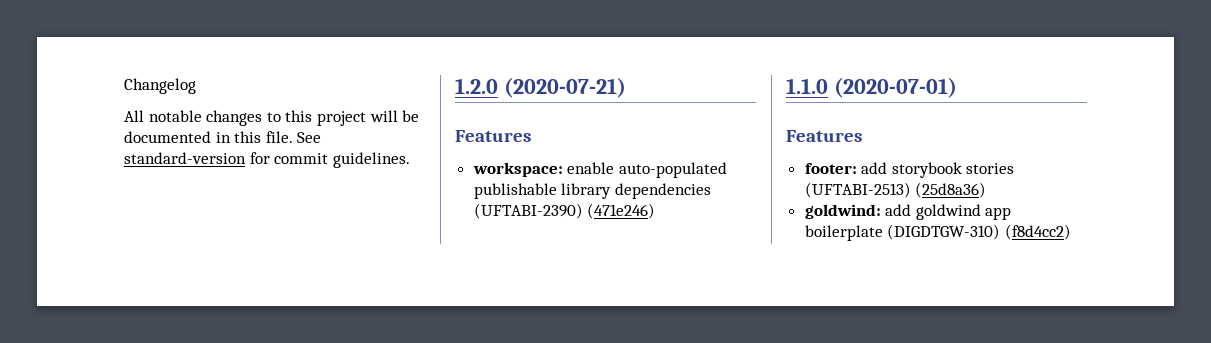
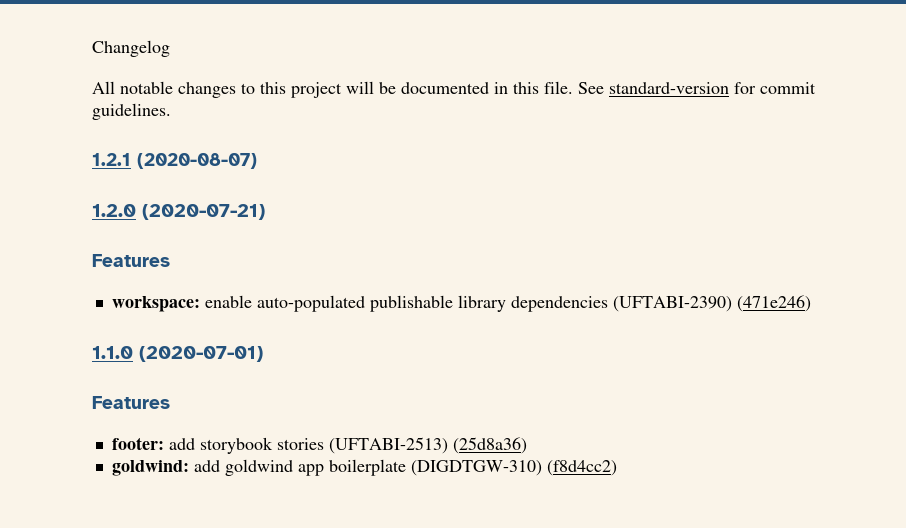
(410, 160) none -> [92,153,257,169] // 1.2.1 (2020-08-07)

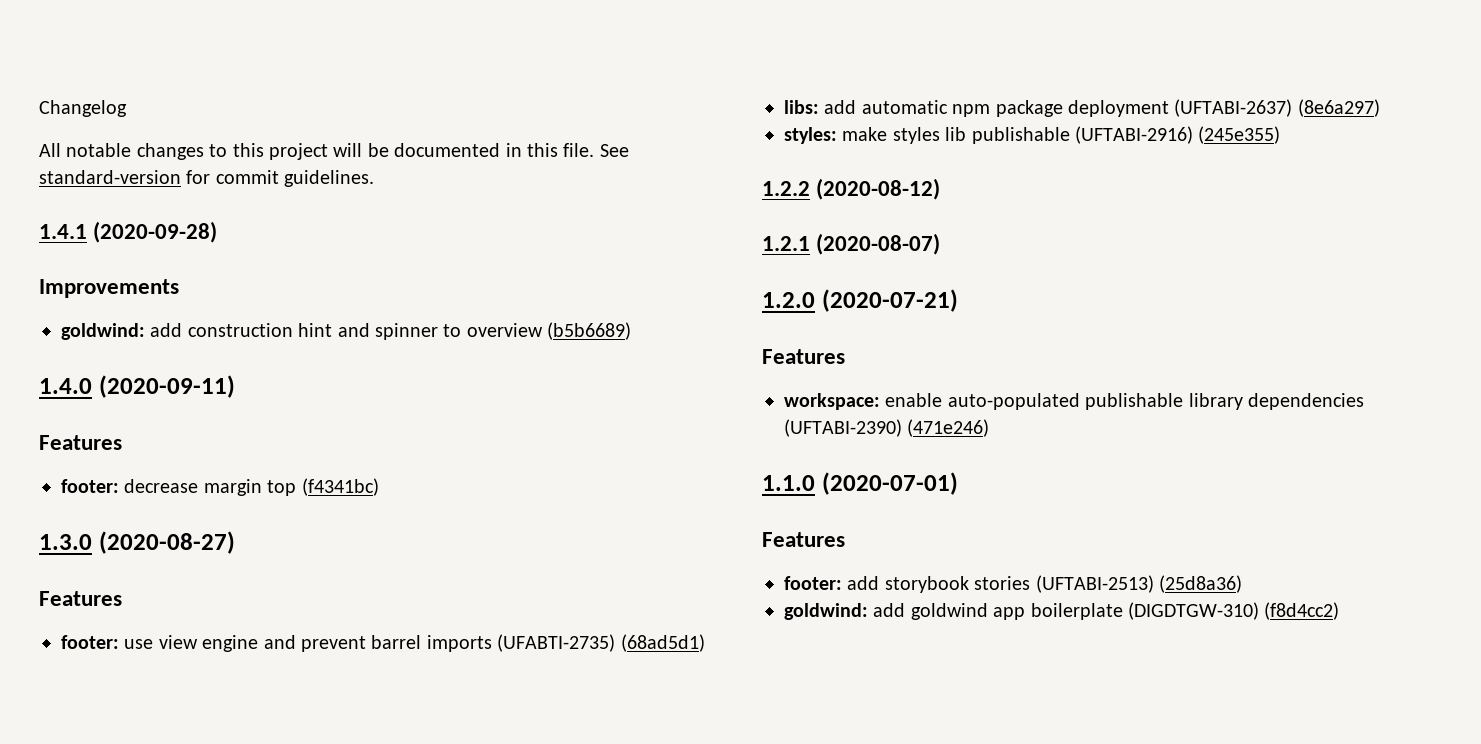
(171, 111) none -> [39,221,218,243] [39,279,179,298] [61,322,632,340] [39,375,235,398] [39,435,122,450] [61,478,379,496] [39,531,235,554] [39,591,122,606] [61,634,705,652] [784,99,1380,117] [784,126,1281,144] [762,178,941,200] // 1.4.1 (2020-09-28) // Improvements // goldwind: add construction hint and spinner to overview (b5b6689) // 1.4.0 (2020-09-11) // Features // footer: decrease margin top (f4341bc) // 1.3.0 (2020-08-27) // Features // footer: use view engine and prevent barrel imports (UFABTI-2735) (68ad5d1) // libs: add automatic npm package deployment (UFTABI-2637) (8e6a297) // styles: make styles lib publishable (UFTABI-2916) (245e355) // 1.2.2 (2020-08-12)

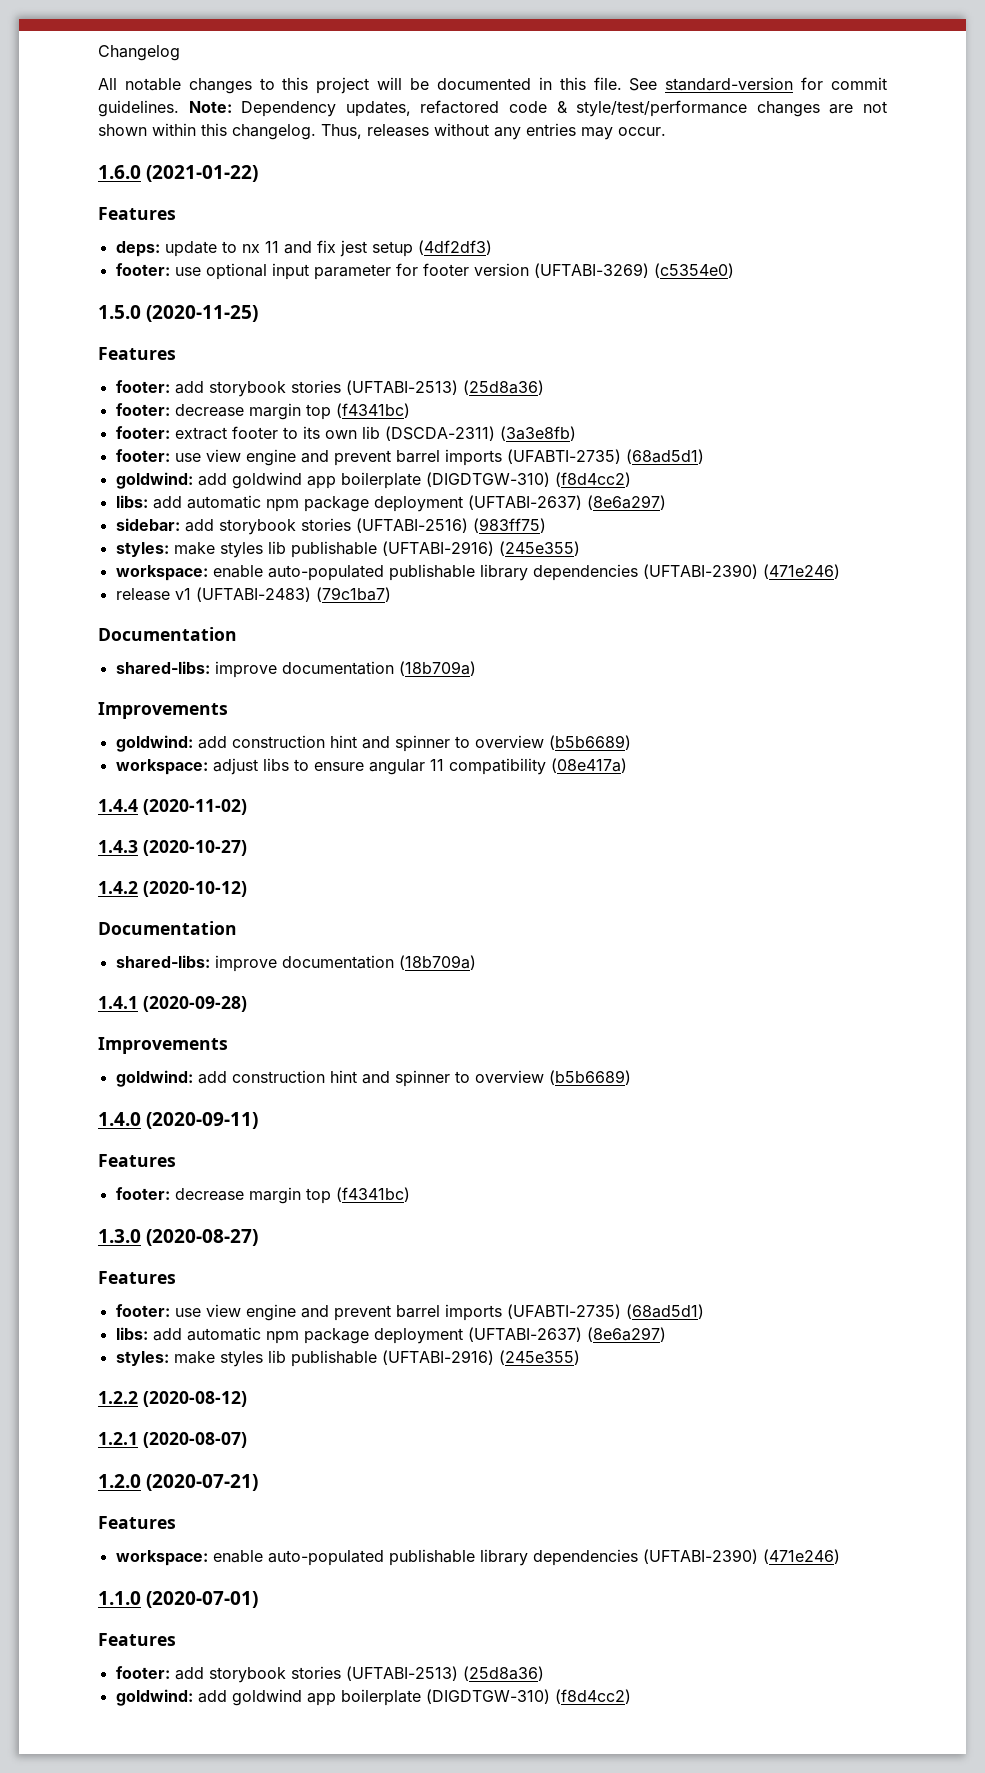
(375, 178) none -> [188,100,888,117] [98,123,666,140] [98,165,259,182] [98,207,176,220] [115,240,492,257] [115,263,734,280] [98,305,259,322] [98,347,176,360] [115,380,544,397] [115,403,410,420] [115,426,576,441] [115,449,704,466] [115,472,631,489] [115,495,666,512] [115,518,546,535] [115,541,580,558] [115,564,840,581] [115,587,391,602] [98,627,237,641] [115,661,476,678] [98,702,228,719] [115,735,631,752] [115,758,627,775] [98,799,247,815] [98,840,247,856] [98,881,247,897] [98,921,237,935] [115,955,476,972] Note: Dependency updates, refactored code & style/test/performance changes are not shown within this changelog. Thus, releases without any entries may occur. // 1.6.0 (2021-01-22) // Features // deps: update to nx 11 and fix jest setup (4df2df3) // footer: use optional input parameter for footer version (UFTABI-3269) (c5354e0) // 1.5.0 (2020-11-25) // Features // footer: add storybook stories (UFTABI-2513) (25d8a36) // footer: decrease margin top (f4341bc) // footer: extract footer to its own lib (DSCDA-2311) (3a3e8fb) // footer: use view engine and prevent barrel imports (UFABTI-2735) (68ad5d1) // goldwind: add goldwind app boilerplate (DIGDTGW-310) (f8d4cc2) // libs: add automatic npm package deployment (UFTABI-2637) (8e6a297) // sidebar: add storybook stories (UFTABI-2516) (983ff75) // styles: make styles lib publishable (UFTABI-2916) (245e355) // workspace: enable auto-populated publishable library dependencies (UFTABI-2390) (471e246) // release v1 (UFTABI-2483) (79c1ba7) // Documentation // shared-libs: improve documentation (18b709a) // Improvements // goldwind: add construction hint and spinner to overview (b5b6689) // workspace: adjust libs to ensure angular 11 compatibility (08e417a) // 1.4.4 (2020-11-02) // 1.4.3 (2020-10-27) // 1.4.2 (2020-10-12) // Documentation // shared-libs: improve documentation (18b709a)

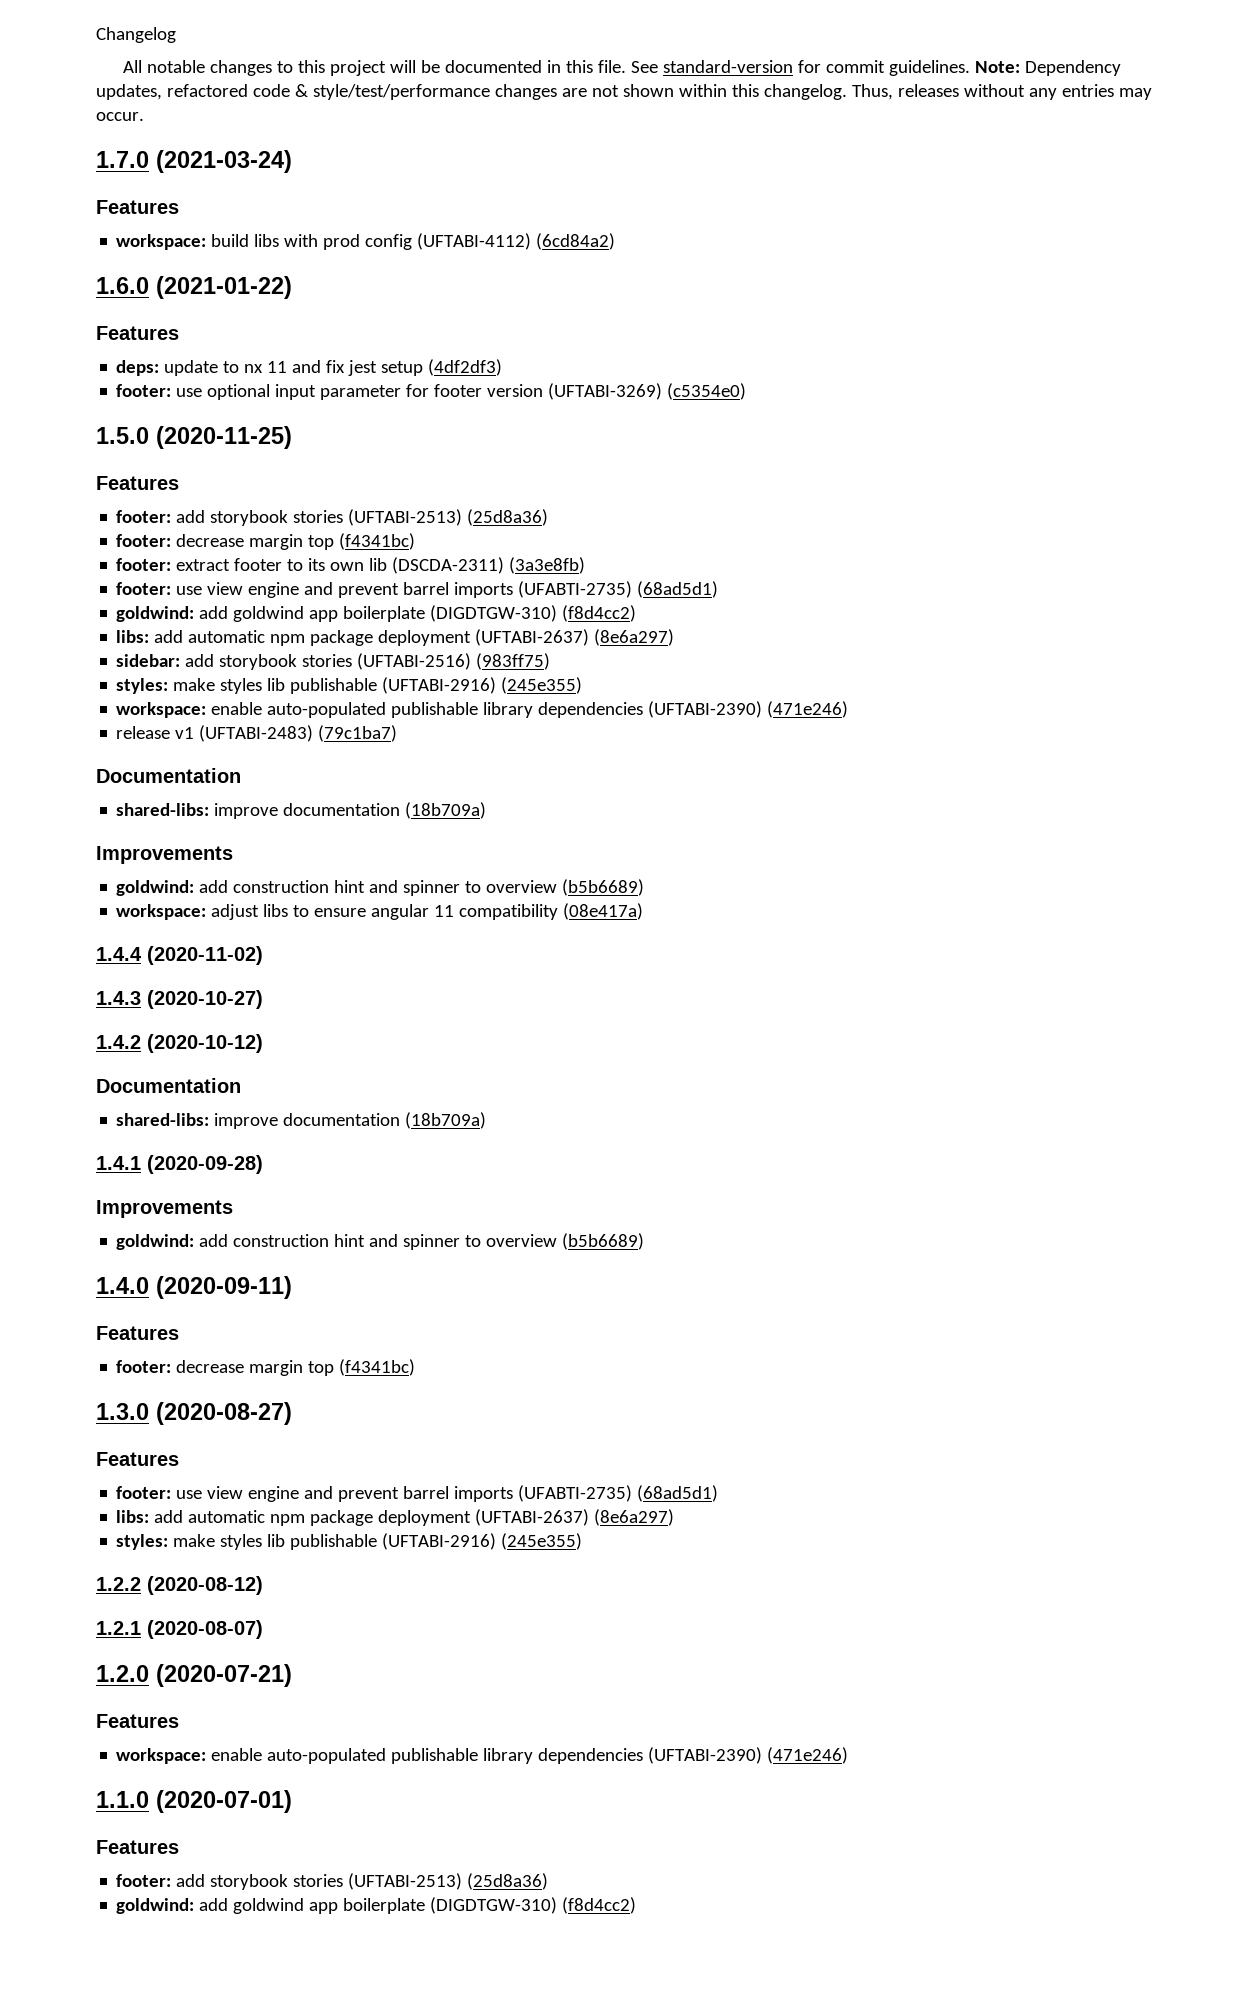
(666, 131) none -> [96,150,292,173] [96,200,179,214] [116,233,616,250] // 1.7.0 (2021-03-24) // Features // workspace: build libs with prod config (UFTABI-4112) (6cd84a2)

